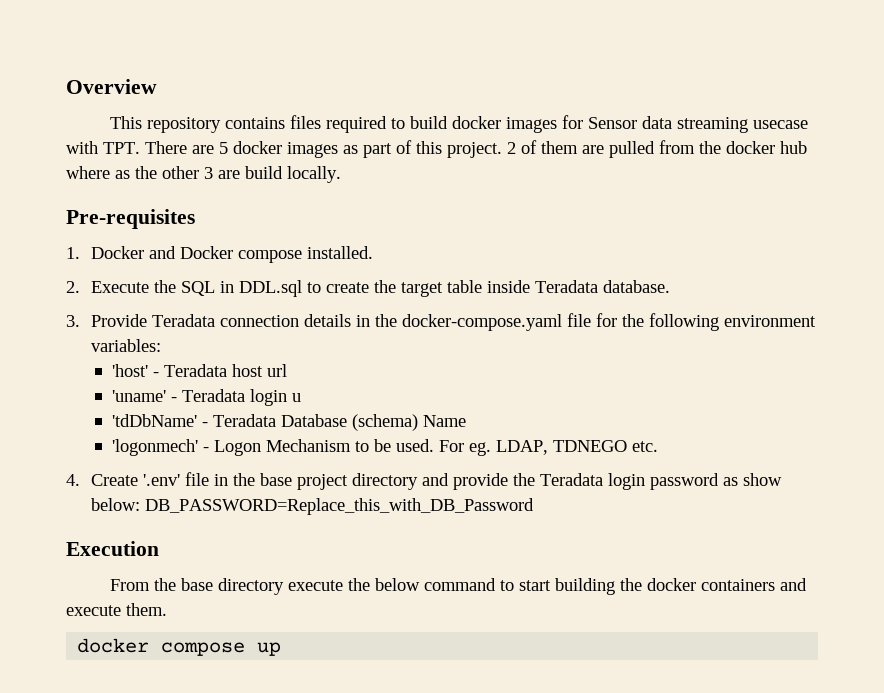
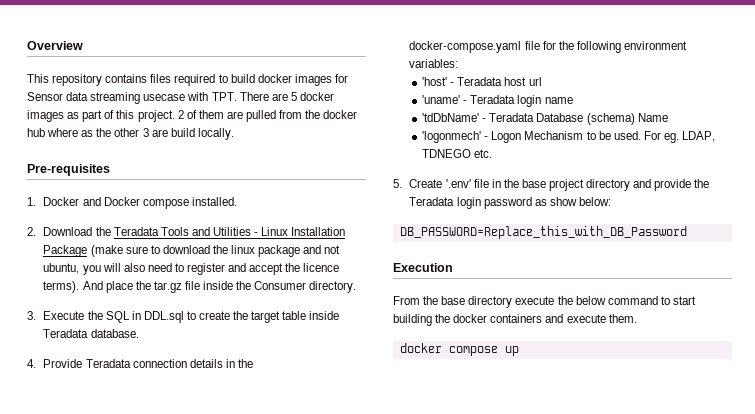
(80, 287) none -> [43,227,346,236] [43,245,341,257] [43,263,340,275] [43,281,357,293] [27,311,36,320] Download the Teradata Tools and Utilities - Linux Installation Package (make sure to download the linux package and not ubuntu, you will also need to register and accept the licence terms). And place the tar.gz file inside the Consumer directory. // 3.
[66,315,80,327] 3. -> [27,359,36,368] 4.
[291,393,301,402] u -> [544,97,573,104] name
[66,474,80,486] 4. -> [393,179,402,188] 5.
(141, 504) none -> (611, 201) //

